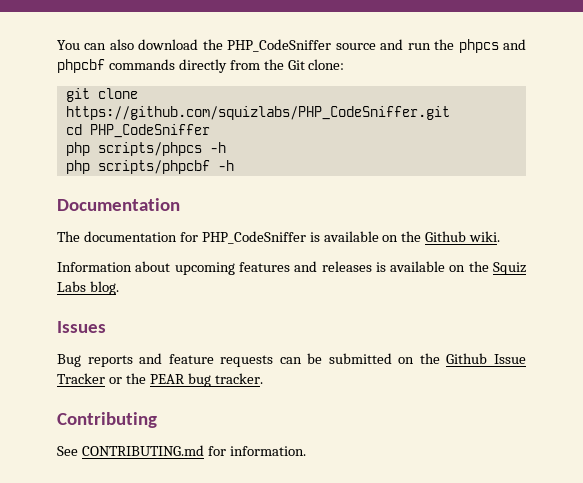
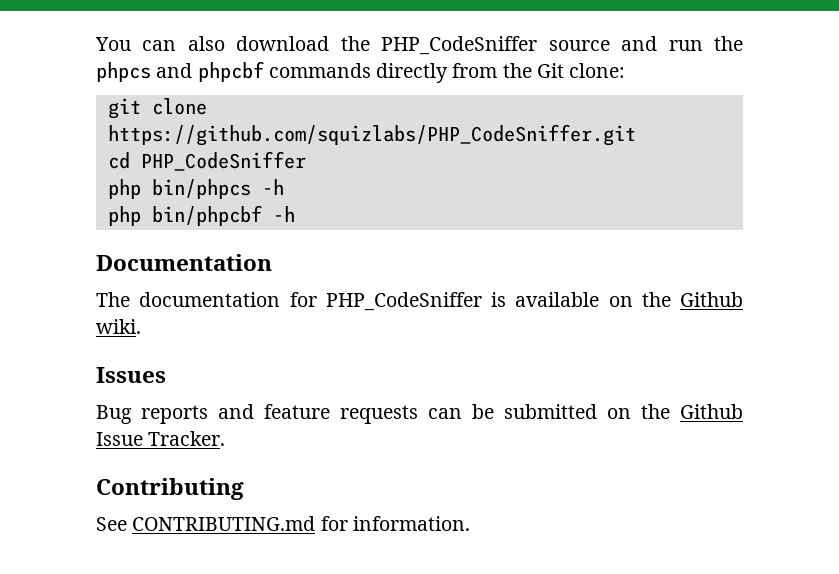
[97,142,202,156] scripts/phpcs -> [151,179,251,199] bin/phpcs
[97,160,210,174] scripts/phpcbf -> [151,205,262,226] bin/phpcbf
[57,261,527,275] [57,281,119,295] // Information about upcoming features and releases is available on the Squiz Labs blog. -> (141, 326) none
[57,373,263,387] Tracker or the PEAR bug tracker. -> [148,431,226,446] Tracker.

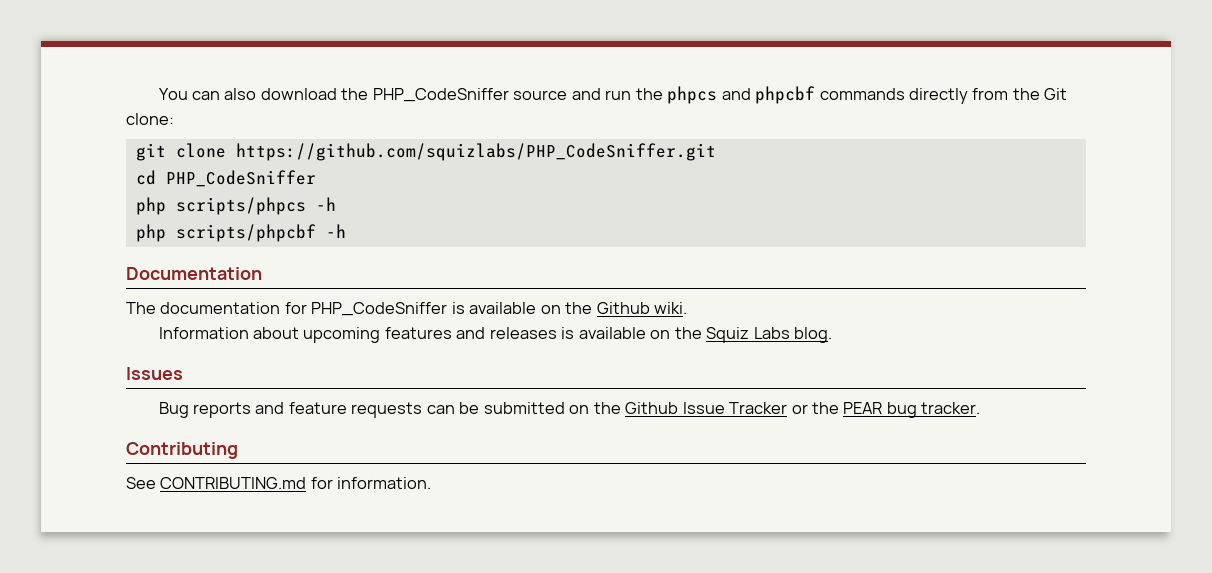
[151,179,251,199] bin/phpcs -> [175,197,306,215] scripts/phpcs
[151,205,262,226] bin/phpcbf -> [175,224,316,242] scripts/phpcbf
(141, 326) none -> [158,327,833,343] // Information about upcoming features and releases is available on the Squiz Labs blog.
[148,431,226,446] Tracker. -> [729,402,981,418] Tracker or the PEAR bug tracker.

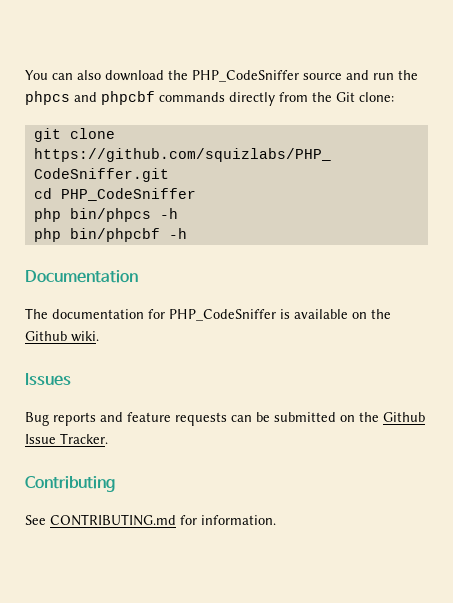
[175,197,306,215] scripts/phpcs -> [69,208,151,222] bin/phpcs
[175,224,316,242] scripts/phpcbf -> [69,228,160,242] bin/phpcbf
[158,327,833,343] // Information about upcoming features and releases is available on the Squiz Labs blog. -> (99, 336) none
[729,402,981,418] Tracker or the PEAR bug tracker. -> [60,433,108,444] Tracker.

